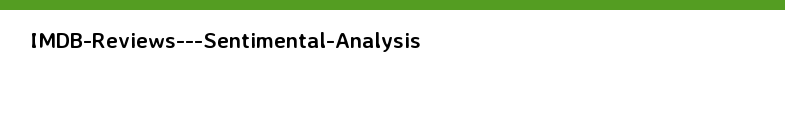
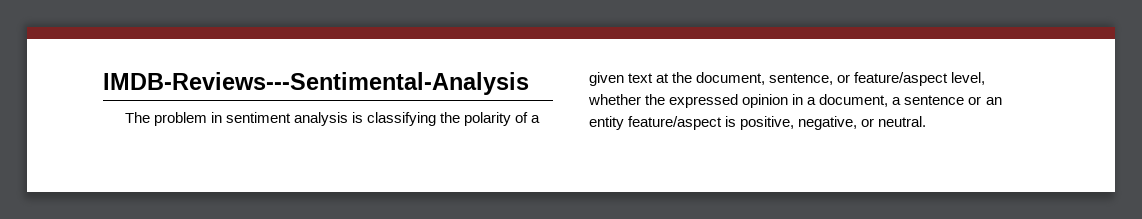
(421, 42) none -> [124,112,541,126] [589,72,986,86] [588,94,1002,108] [589,116,927,130] // The problem in sentiment analysis is classifying the polarity of a given text at the document, sentence, or feature/aspect level, whether the expressed opinion in a document, a sentence or an entity feature/aspect is positive, negative, or neutral.

